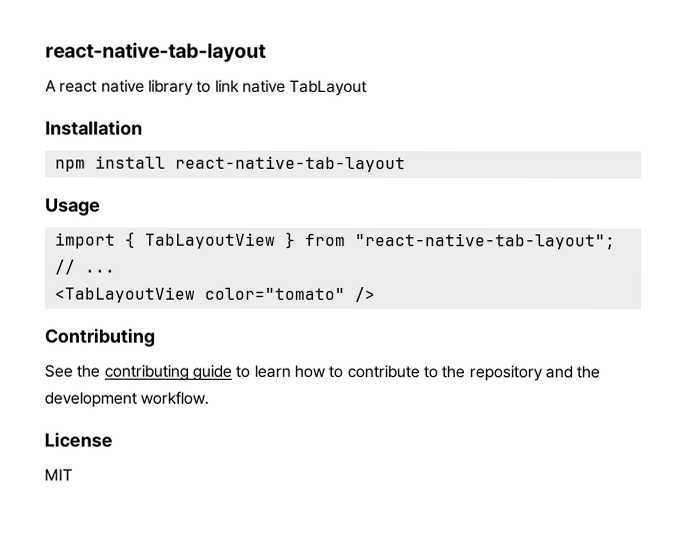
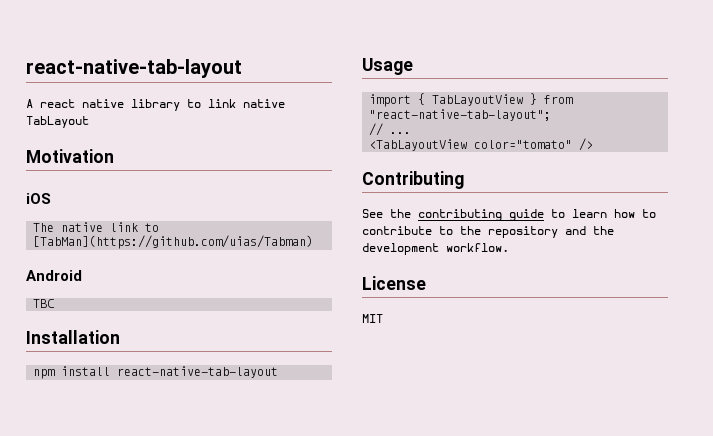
(368, 88) none -> [26,149,114,163] [26,193,51,204] [33,222,160,232] [33,235,314,249] [26,270,82,281] [33,299,56,308] // Motivation // iOS // The native link to [TabMan](https://github.com/uias/Tabman) // Android // TBC

